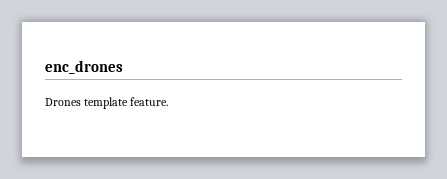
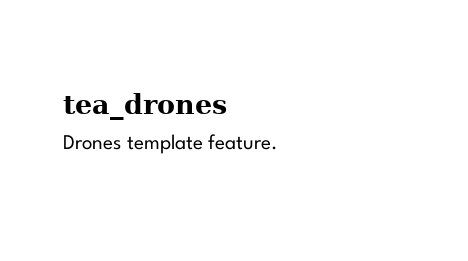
[45,60,123,74] enc_drones -> [63,93,227,120] tea_drones

